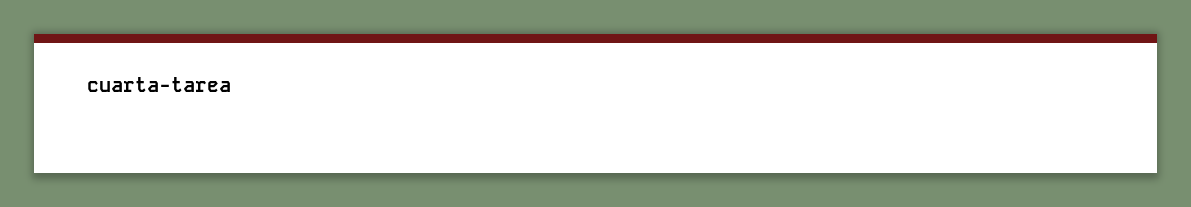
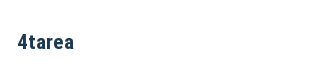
[87,77,231,92] cuarta-tarea -> [17,34,74,49] 4tarea

